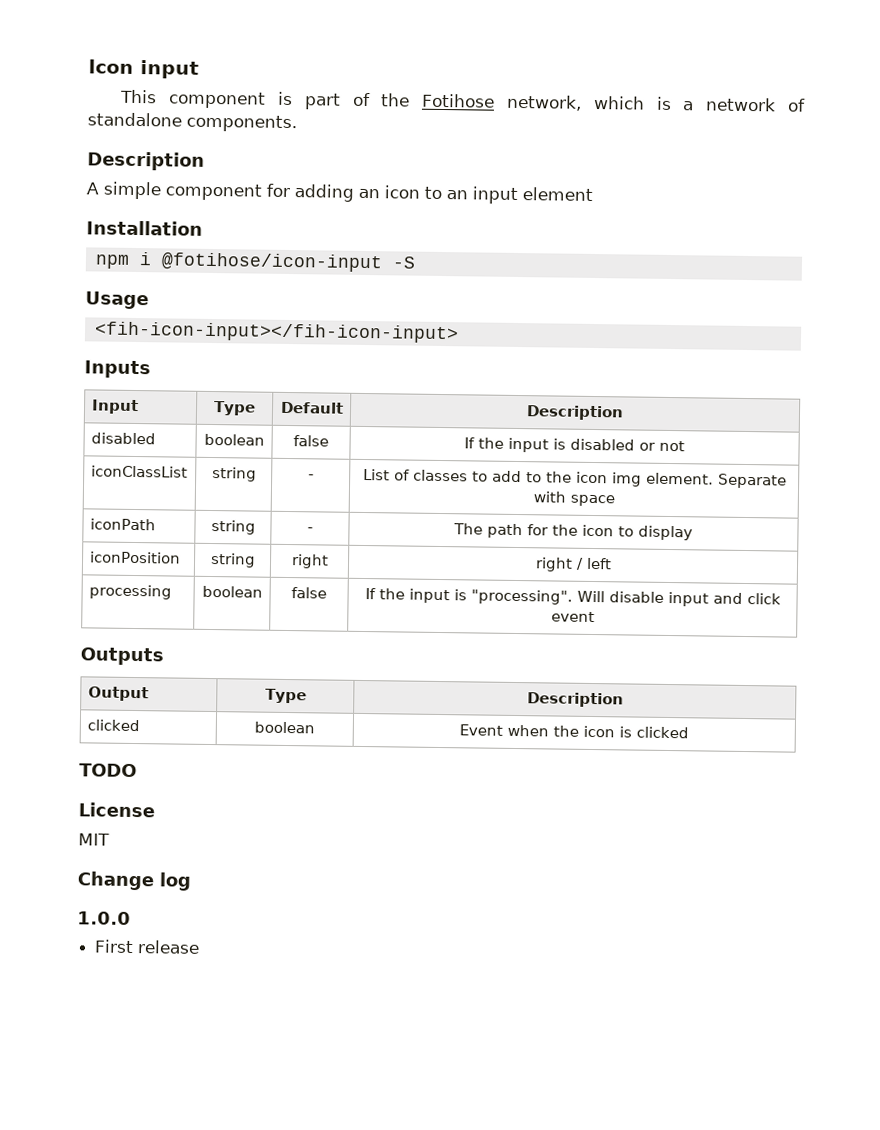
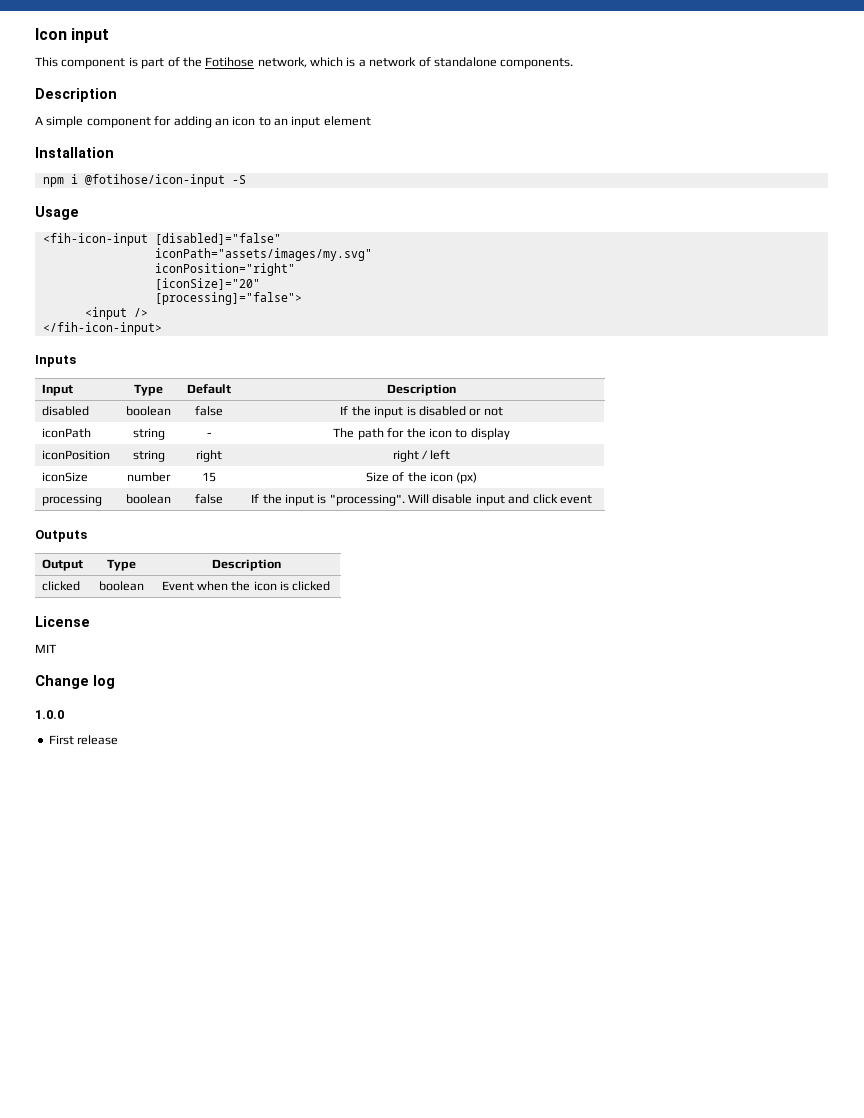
[93,321,459,344] <fih-icon-input></fih-icon-input> -> [42,233,281,246] [154,248,372,261] [154,263,295,276] [154,278,260,290] [154,292,302,305] [84,307,148,320] [42,322,162,335] <fih-icon-input [disabled]="false" // iconPath="assets/images/my.svg" // iconPosition="right" // [iconSize]="20" // [processing]="false"> // <input /> // </fih-icon-input>
[90,465,188,478] [211,466,257,482] [308,474,314,480] [362,468,787,489] [532,491,615,507] // iconClassList | string | - | List of classes to add to the icon img element. Separate with space -> (503, 411) none
(612, 563) none -> [42,472,89,482] [127,472,171,482] [201,472,216,482] [365,472,478,484] // iconSize | number | 15 | Size of the icon (px)
[79,763,137,778] // TODO -> (331, 586) none

